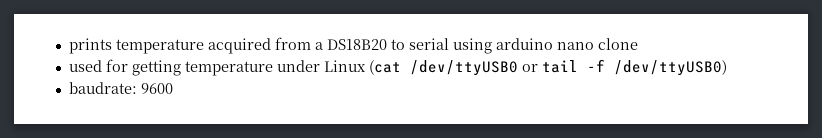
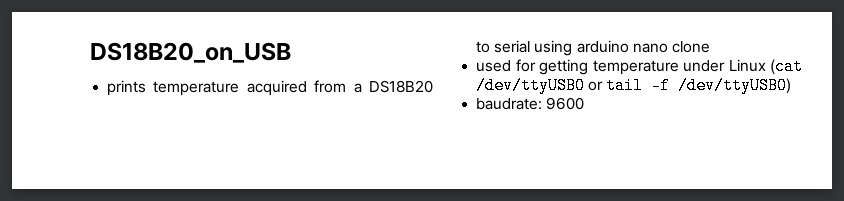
(68, 46) none -> [90,42,291,63] DS18B20_on_USB //

